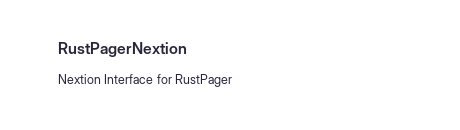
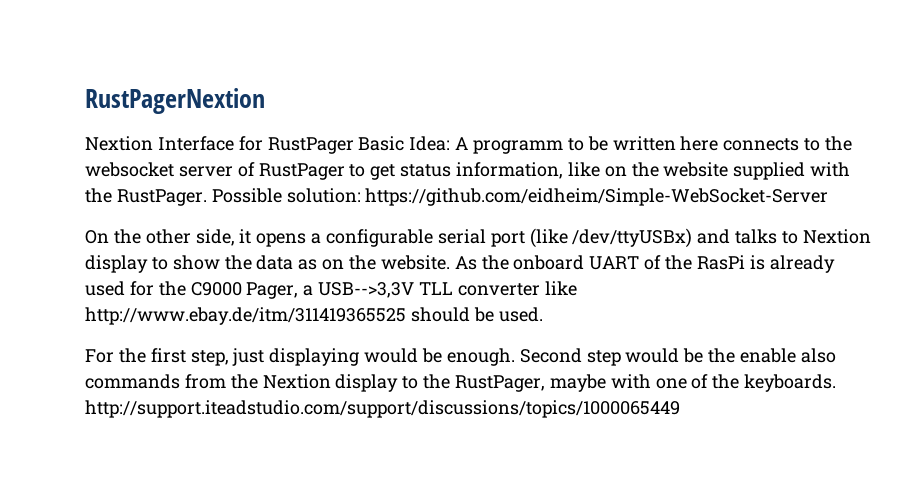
(233, 80) none -> [358,136,853,154] [85,162,851,180] [85,188,829,206] [85,228,871,248] [85,255,835,273] [85,281,577,299] [85,307,543,325] [85,348,836,366] [85,374,837,392] [85,400,680,418] Basic Idea: A programm to be written here connects to the websocket server of RustPager to get status information, like on the website supplied with the RustPager. Possible solution: https://github.com/eidheim/Simple-WebSocket-Server // On the other side, it opens a configurable serial port (like /dev/ttyUSBx) and talks to Nextion display to show the data as on the website. As the onboard UART of the RasPi is already used for the C9000 Pager, a USB-->3,3V TLL converter like http://www.ebay.de/itm/311419365525 should be used. // For the first step, just displaying would be enough. Second step would be the enable also commands from the Nextion display to the RustPager, maybe with one of the keyboards. http://support.iteadstudio.com/support/discussions/topics/1000065449

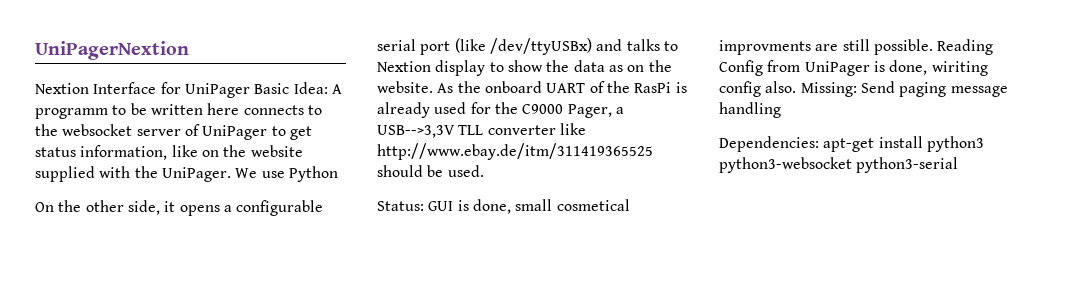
[85,88,265,114] RustPagerNextion -> [35,41,189,60] UniPagerNextion
[267,137,354,154] RustPager -> [184,83,250,98] UniPager
[258,163,345,180] RustPager -> [202,125,268,140] UniPager
[116,188,829,206] RustPager. Possible solution: https://github.com/eidheim/Simple-WebSocket-Server -> [161,166,338,182] UniPager. We use Python
[85,348,836,366] [85,374,837,392] [85,400,680,418] For the first step, just displaying would be enough. Second step would be the enable also commands from the Nextion display to the RustPager, maybe with one of the keyboards. http://support.iteadstudio.com/support/discussions/topics/1000065449 -> [377,199,630,214] [719,39,994,55] [719,60,988,76] [719,81,1008,97] [719,102,781,118] [719,136,984,152] [719,157,959,173] Status: GUI is done, small cosmetical improvments are still possible. Reading Config from UniPager is done, wiriting config also. Missing: Send paging message handling // Dependencies: apt-get install python3 python3-websocket python3-serial

